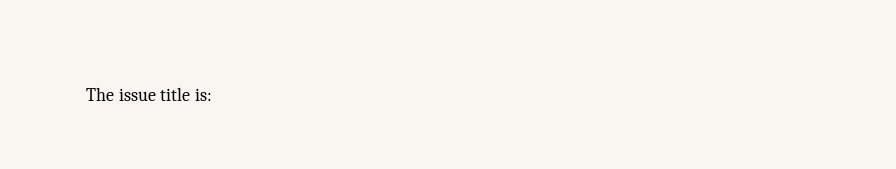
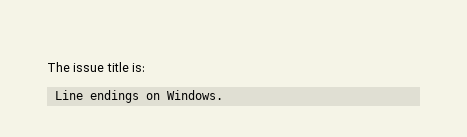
(213, 94) none -> [54,90,223,103] // Line endings on Windows.

